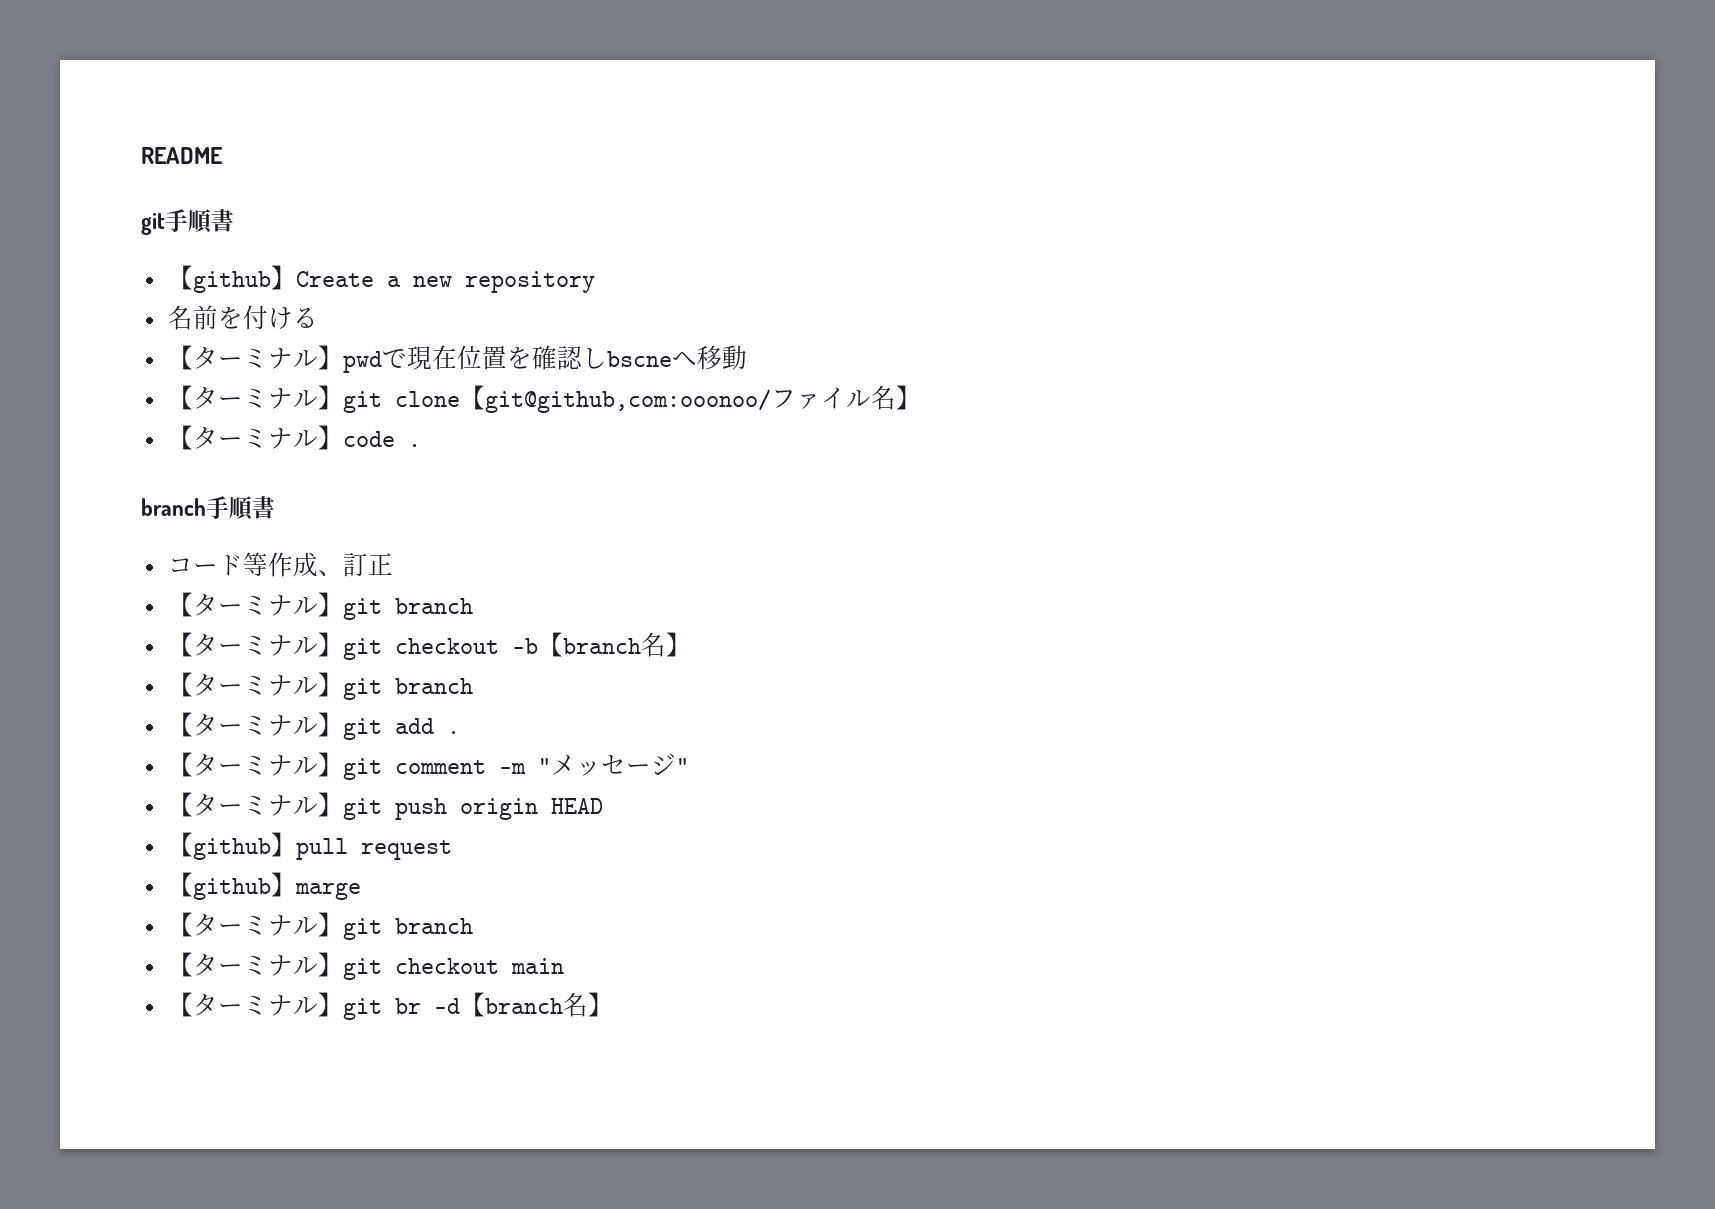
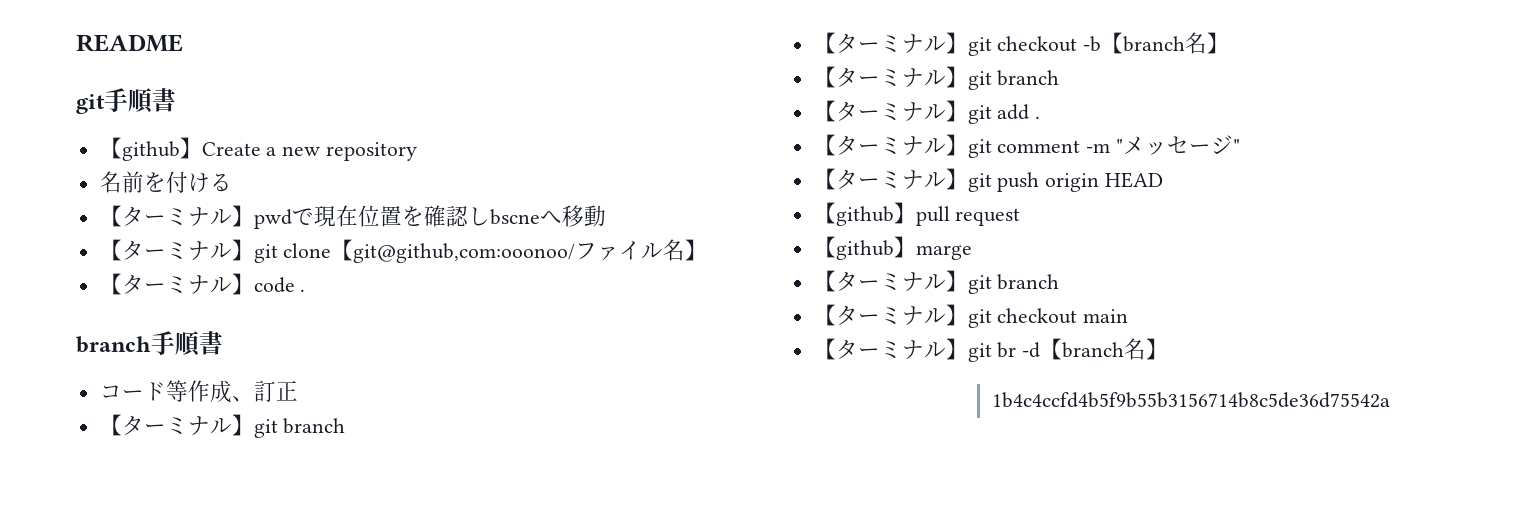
(613, 1004) none -> [992,392,1391,408] // 1b4c4ccfd4b5f9b55b3156714b8c5de36d75542a

